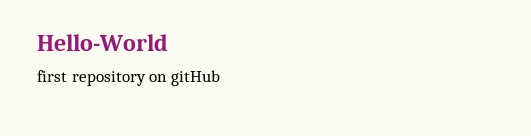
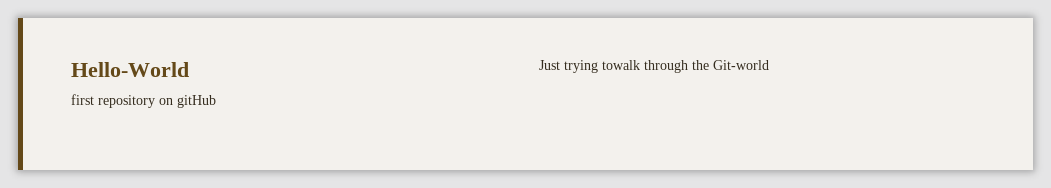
(220, 78) none -> [539,60,769,73] // Just trying towalk through the Git-world

